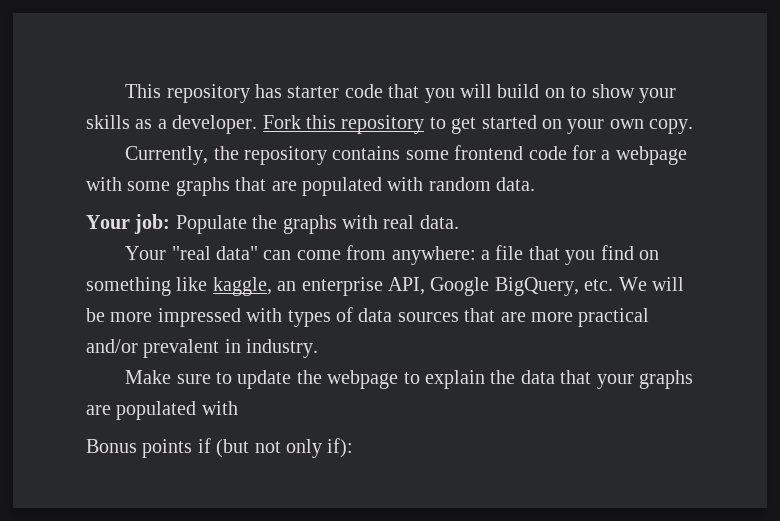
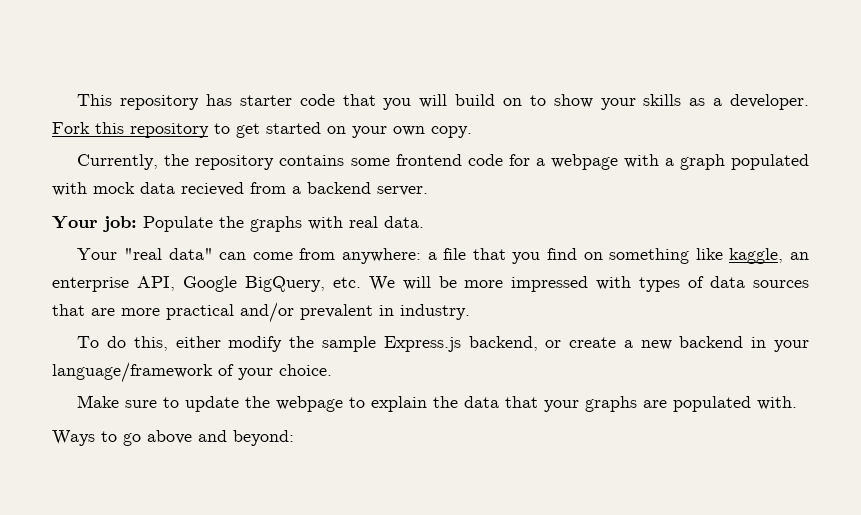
[127,177,536,196] some graphs that are populated with random data. -> [664,154,810,170] [52,182,428,196] a graph populated with mock data recieved from a backend server.
(319, 348) none -> [77,336,809,352] [52,362,332,383] // To do this, either modify the sample Express.js backend, or create a new backend in your language/framework of your choice.
[201,401,238,415] [86,438,354,458] with // Bonus points if (but not only if): -> [757,396,798,410] [52,430,294,446] with. // Ways to go above and beyond:

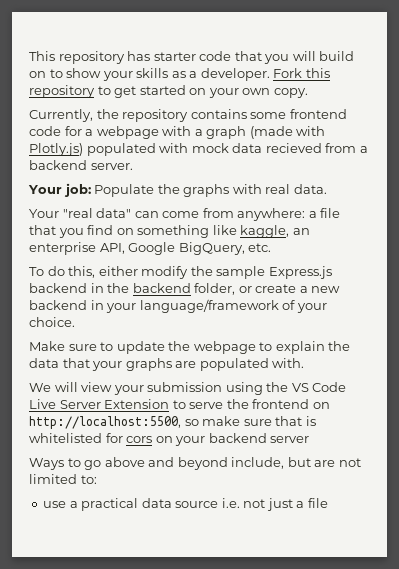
(725, 162) none -> [249,126,326,139] [29,143,83,156] (made with Plotly.js)
[368,276,810,292] [52,302,470,323] We will be more impressed with types of data sources that are more practical and/or prevalent in industry. -> (272, 247) none
[468,336,538,351] backend, -> [29,283,236,295] backend in the backend folder,
(798, 403) none -> [29,382,347,395] [29,399,330,409] [29,416,316,429] [29,433,310,446] // We will view your submission using the VS Code Live Server Extension to serve the frontend on http://localhost:5500, so make sure that is whitelisted for cors on your backend server
[233,430,294,446] beyond: -> [177,457,361,470] [29,474,97,484] [43,498,328,511] beyond include, but are not limited to: // use a practical data source i.e. not just a file

